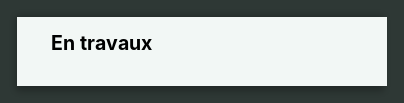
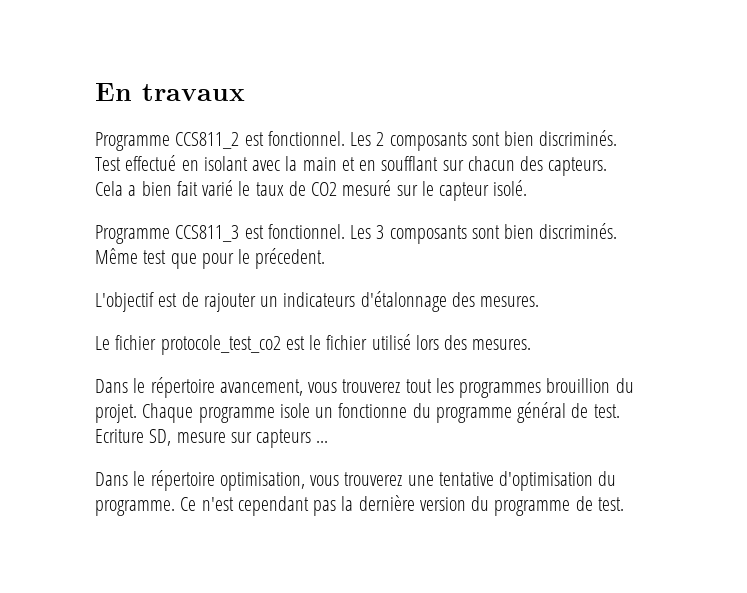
(153, 43) none -> [95,130,618,151] [95,155,608,176] [95,180,528,201] [95,223,618,244] [95,248,326,269] [95,291,540,312] [95,334,532,355] [95,377,634,398] [95,402,620,423] [95,429,329,448] [95,470,617,491] [95,495,624,516] // Programme CCS811_2 est fonctionnel. Les 2 composants sont bien discriminés. Test effectué en isolant avec la main et en soufflant sur chacun des capteurs. Cela a bien fait varié le taux de CO2 mesuré sur le capteur isolé. // Programme CCS811_3 est fonctionnel. Les 3 composants sont bien discriminés. Même test que pour le précedent. // L'objectif est de rajouter un indicateurs d'étalonnage des mesures. // Le fichier protocole_test_co2 est le fichier utilisé lors des mesures. // Dans le répertoire avancement, vous trouverez tout les programmes brouillion du projet. Chaque programme isole un fonctionne du programme général de test. Ecriture SD, mesure sur capteurs ... // Dans le répertoire optimisation, vous trouverez une tentative d'optimisation du programme. Ce n'est cependant pas la dernière version du programme de test.

